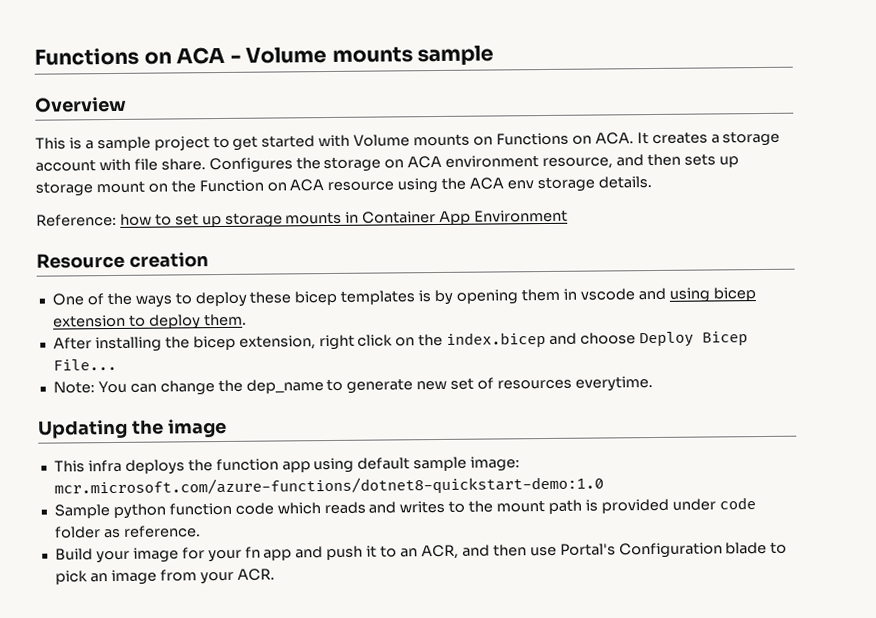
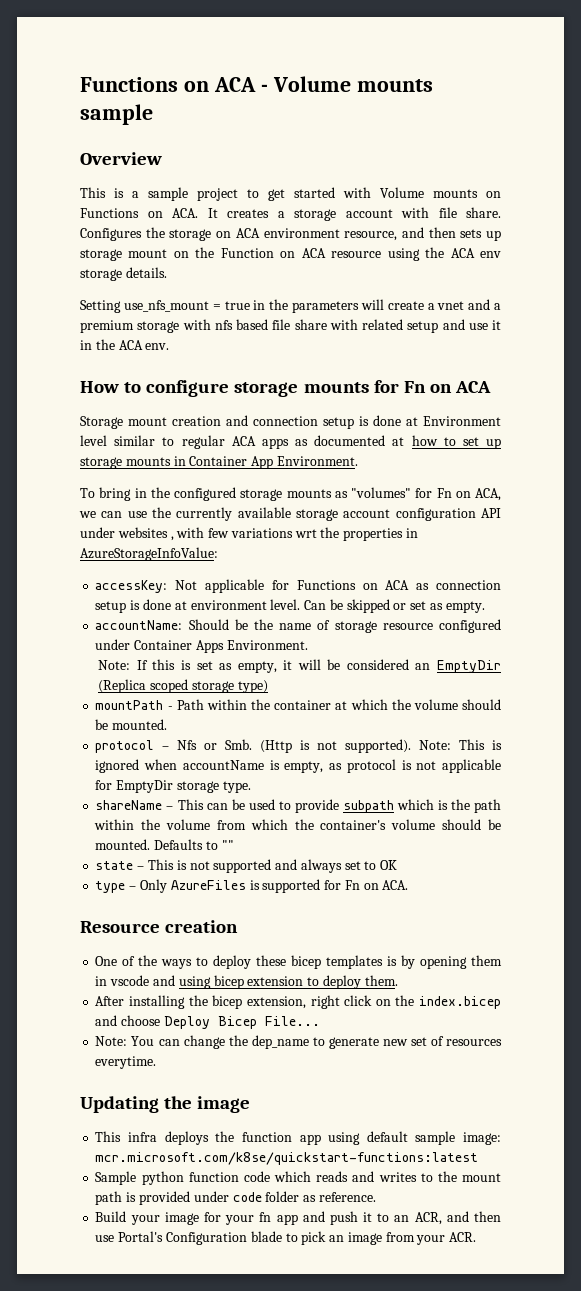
[36,213,117,227] Reference: -> [80,299,501,313] [80,319,501,333] [80,339,170,350] [80,380,492,397] [80,415,501,429] [80,435,405,449] Setting use_nfs_mount = true in the parameters will create a vnet and a premium storage with nfs based file share with related setup and use it in the ACA env. // How to configure storage mounts for Fn on ACA // Storage mount creation and connection setup is done at Environment level similar to regular ACA apps as documented at
[474,209,569,223] Environment -> [276,456,358,466] [80,487,501,501] [79,507,501,521] [80,527,419,541] [80,547,218,561] [95,579,501,593] [95,599,485,613] [95,619,501,633] [95,639,308,653] [98,659,501,673] [98,679,268,693] [95,699,502,710] [95,719,168,730] [95,739,502,753] [95,759,502,773] [95,780,251,793] [95,799,502,813] [94,819,502,830] [95,839,234,850] [95,859,398,873] [95,879,409,893] Environment. // To bring in the configured storage mounts as "volumes" for Fn on ACA, we can use the currently available storage account configuration API under websites , with few variations wrt the properties in AzureStorageInfoValue: // accessKey: Not applicable for Functions on ACA as connection setup is done at environment level. Can be skipped or set as empty. // accountName: Should be the name of storage resource configured under Container Apps Environment. // Note: If this is set as empty, it will be considered an EmptyDir (Replica scoped storage type) // mountPath - Path within the container at which the volume should be mounted. // protocol – Nfs or Smb. (Http is not supported). Note: This is ignored when accountName is empty, as protocol is not applicable for EmptyDir storage type. // shareName – This can be used to provide subpath which is the path within the volume from which the container's volume should be mounted. Defaults to "" // state – This is not supported and always set to OK // type – Only AzureFiles is supported for Fn on ACA.
[53,475,604,498] mcr.microsoft.com/azure-functions/dotnet8-quickstart-demo:1.0 -> [95,1152,479,1165] mcr.microsoft.com/k8se/quickstart-functions:latest

